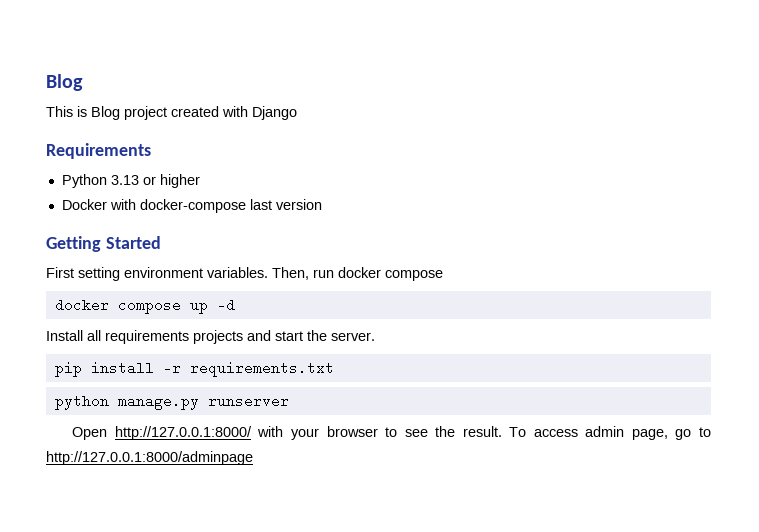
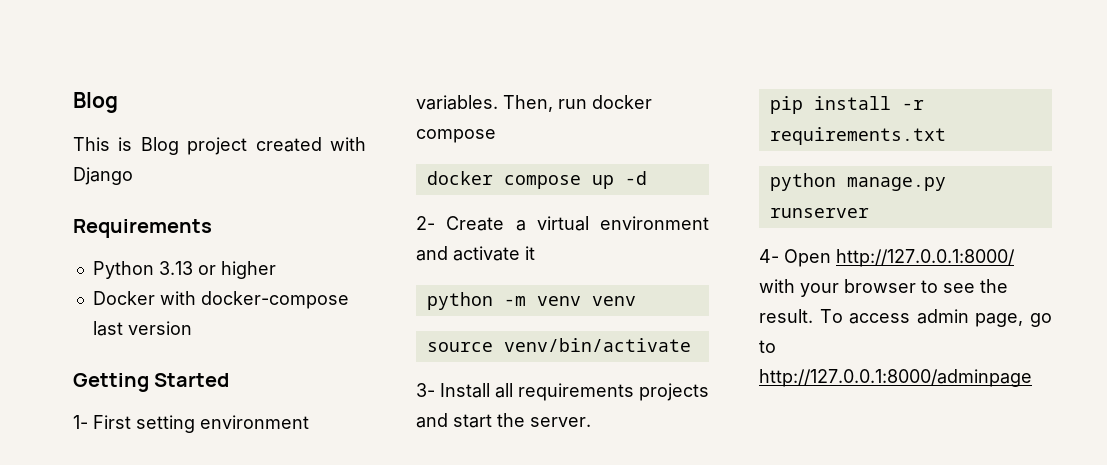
(161, 242) none -> [73,415,88,429] 1-
(235, 305) none -> [416,216,709,231] [416,246,535,261] [426,292,636,310] [426,338,691,352] [416,383,435,397] 2- Create a virtual environment and activate it // python -m venv venv // source venv/bin/activate // 3-
(289, 401) none -> [759,249,779,263] 4-

